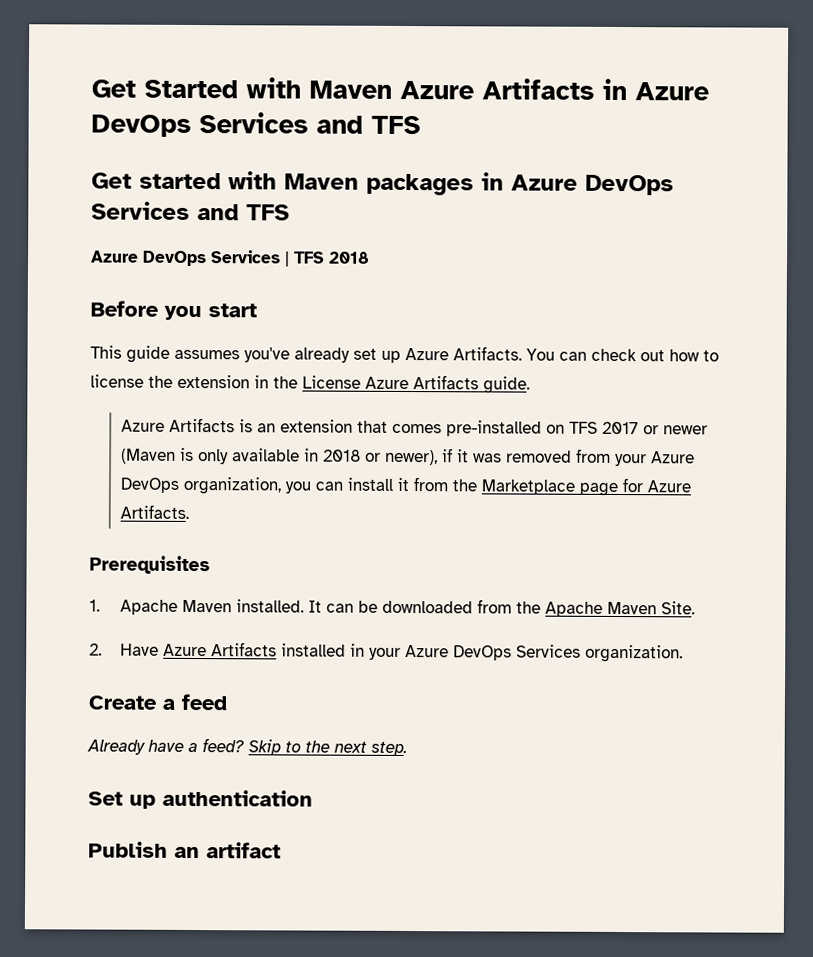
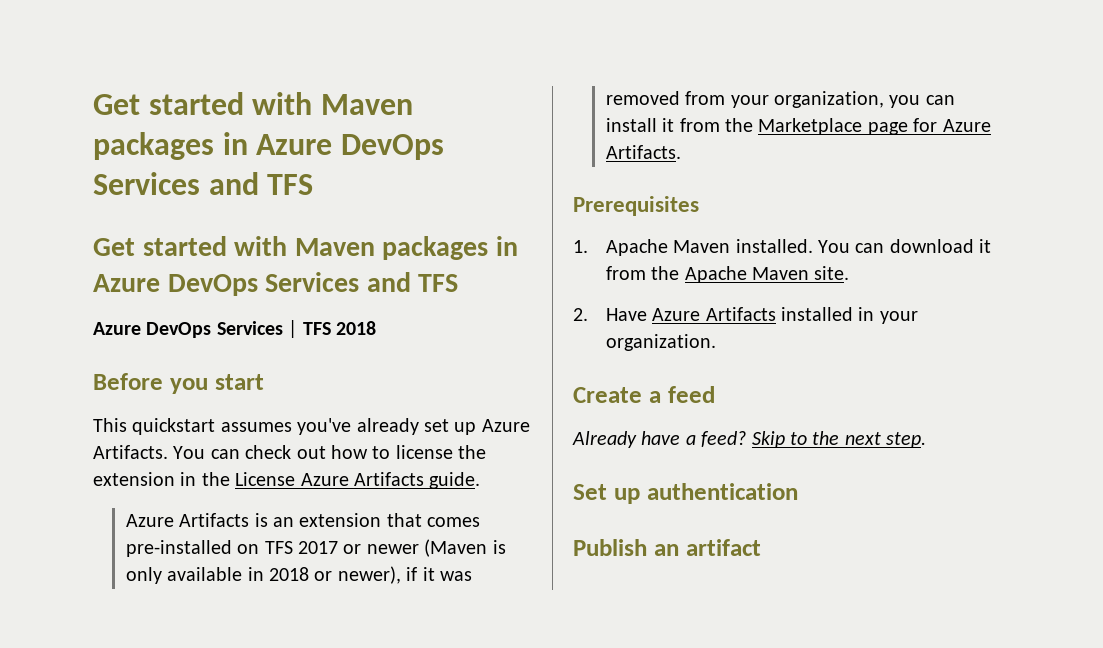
[91,77,594,100] Get Started with Maven Azure Artifacts -> [93,92,413,115] [93,132,214,160] Get started with Maven packages
[126,345,170,363] guide -> [132,418,216,435] quickstart
[650,451,695,464] [119,477,180,493] Azure DevOps -> (769, 101) none
[307,600,473,614] It can be downloaded -> [818,239,992,253] You can download it
[660,601,695,615] Site. -> [814,266,850,280] site.
[404,644,581,661] Azure DevOps Services -> (918, 317) none

